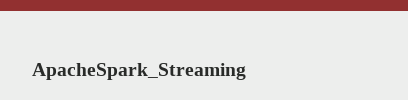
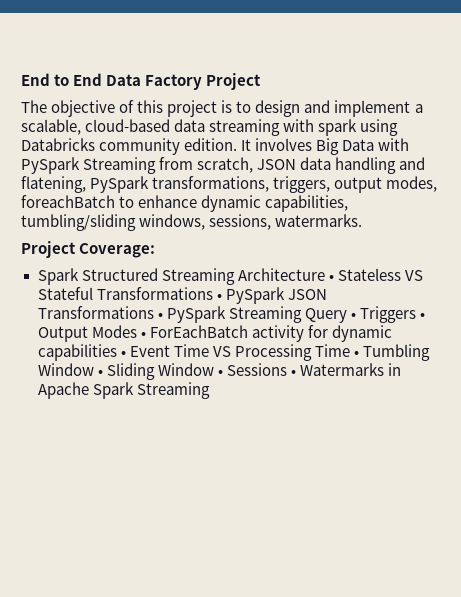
[32,63,246,80] ApacheSpark_Streaming -> [21,73,262,90] [21,100,423,117] [21,119,399,136] [21,138,410,155] [21,157,426,174] [21,176,438,193] [21,195,349,212] [21,214,363,231] [21,241,156,258] [37,268,423,285] [37,287,327,304] [37,306,425,323] [37,325,392,342] [37,344,430,361] [37,363,401,380] [37,382,210,399] End to End Data Factory Project // The objective of this project is to design and implement a scalable, cloud-based data streaming with spark using Databricks community edition. It involves Big Data with PySpark Streaming from scratch, JSON data handling and flatening, PySpark transformations, triggers, output modes, foreachBatch to enhance dynamic capabilities, tumbling/sliding windows, sessions, watermarks. // Project Coverage: // Spark Structured Streaming Architecture • Stateless VS Stateful Transformations • PySpark JSON Transformations • PySpark Streaming Query • Triggers • Output Modes • ForEachBatch activity for dynamic capabilities • Event Time VS Processing Time • Tumbling Window • Sliding Window • Sessions • Watermarks in Apache Spark Streaming

